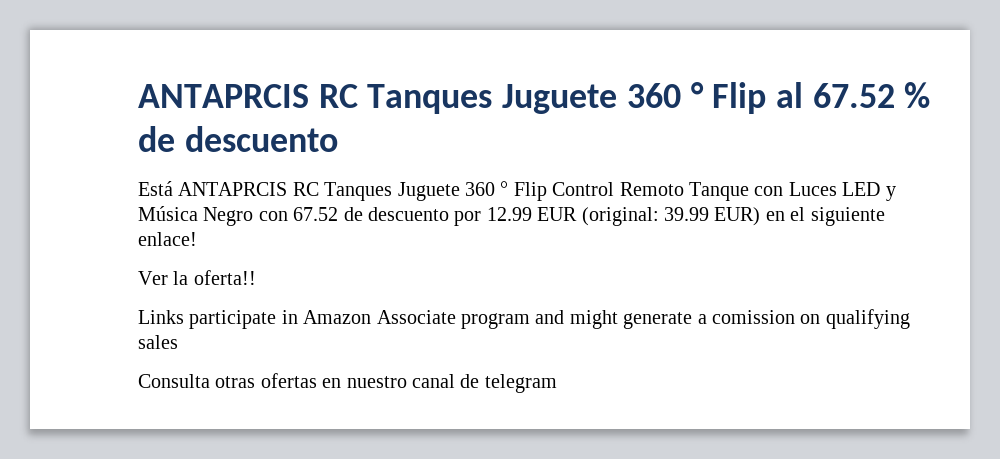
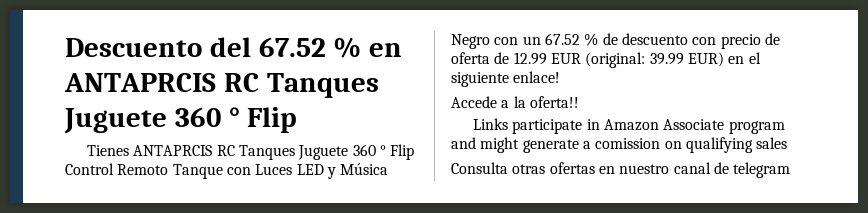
[138,82,931,114] [138,126,338,152] [138,181,173,196] ANTAPRCIS RC Tanques Juguete 360 ° Flip al 67.52 % de descuento // Está -> [65,37,403,58] [64,73,379,98] [64,107,298,134] [87,145,130,156] Descuento del 67.52 % en ANTAPRCIS RC Tanques Juguete 360 ° Flip // Tienes
[293,207,482,226] 67.52 de descuento por -> [522,33,780,49] [451,52,510,64] un 67.52 % de descuento con precio de oferta de
[138,271,168,285] Ver -> [451,96,510,108] Accede a

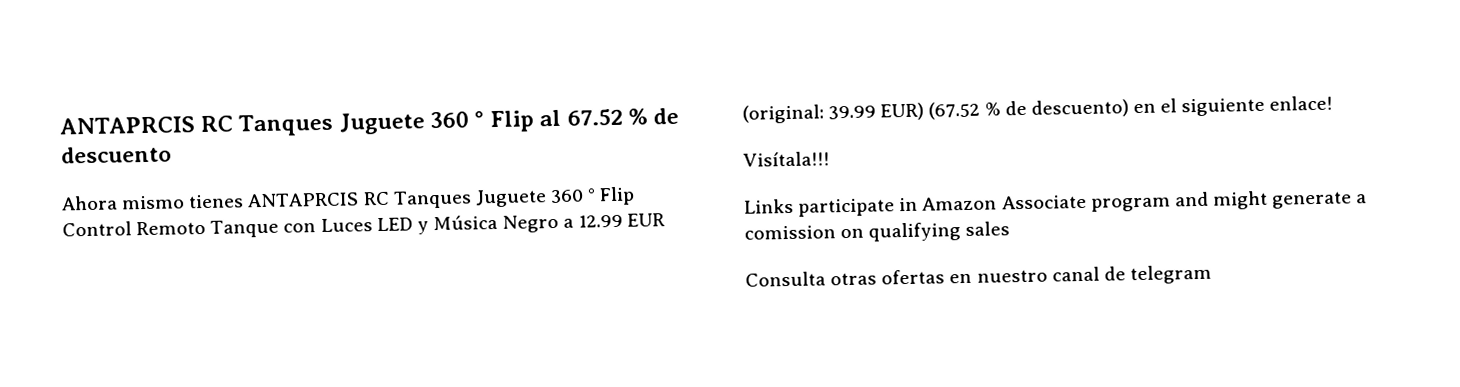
[65,37,403,58] [64,73,379,98] [64,107,298,134] [87,145,130,156] Descuento del 67.52 % en ANTAPRCIS RC Tanques Juguete 360 ° Flip // Tienes -> [59,107,680,137] [61,145,172,164] [61,194,245,211] ANTAPRCIS RC Tanques Juguete 360 ° Flip al 67.52 % de descuento // Ahora mismo tienes
[494,33,780,49] [451,52,510,64] con un 67.52 % de descuento con precio de oferta de -> [563,218,575,228] a
(724, 59) none -> [928,99,1129,120] (67.52 % de descuento)
[451,96,579,108] Accede a la oferta!! -> [743,151,830,167] Visítala!!!

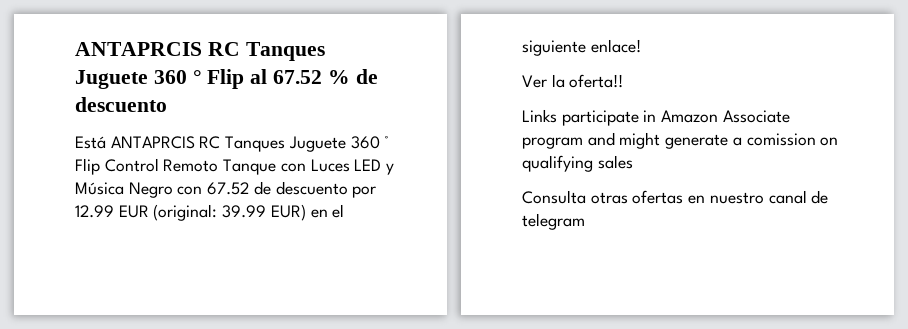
[61,194,245,211] Ahora mismo tienes -> [75,136,106,149] Está
[563,218,575,228] a -> [177,181,377,198] con 67.52 de descuento por
[928,99,1129,120] (67.52 % de descuento) -> (306, 212) none
[743,151,830,167] Visítala!!! -> [522,74,624,88] Ver la oferta!!

